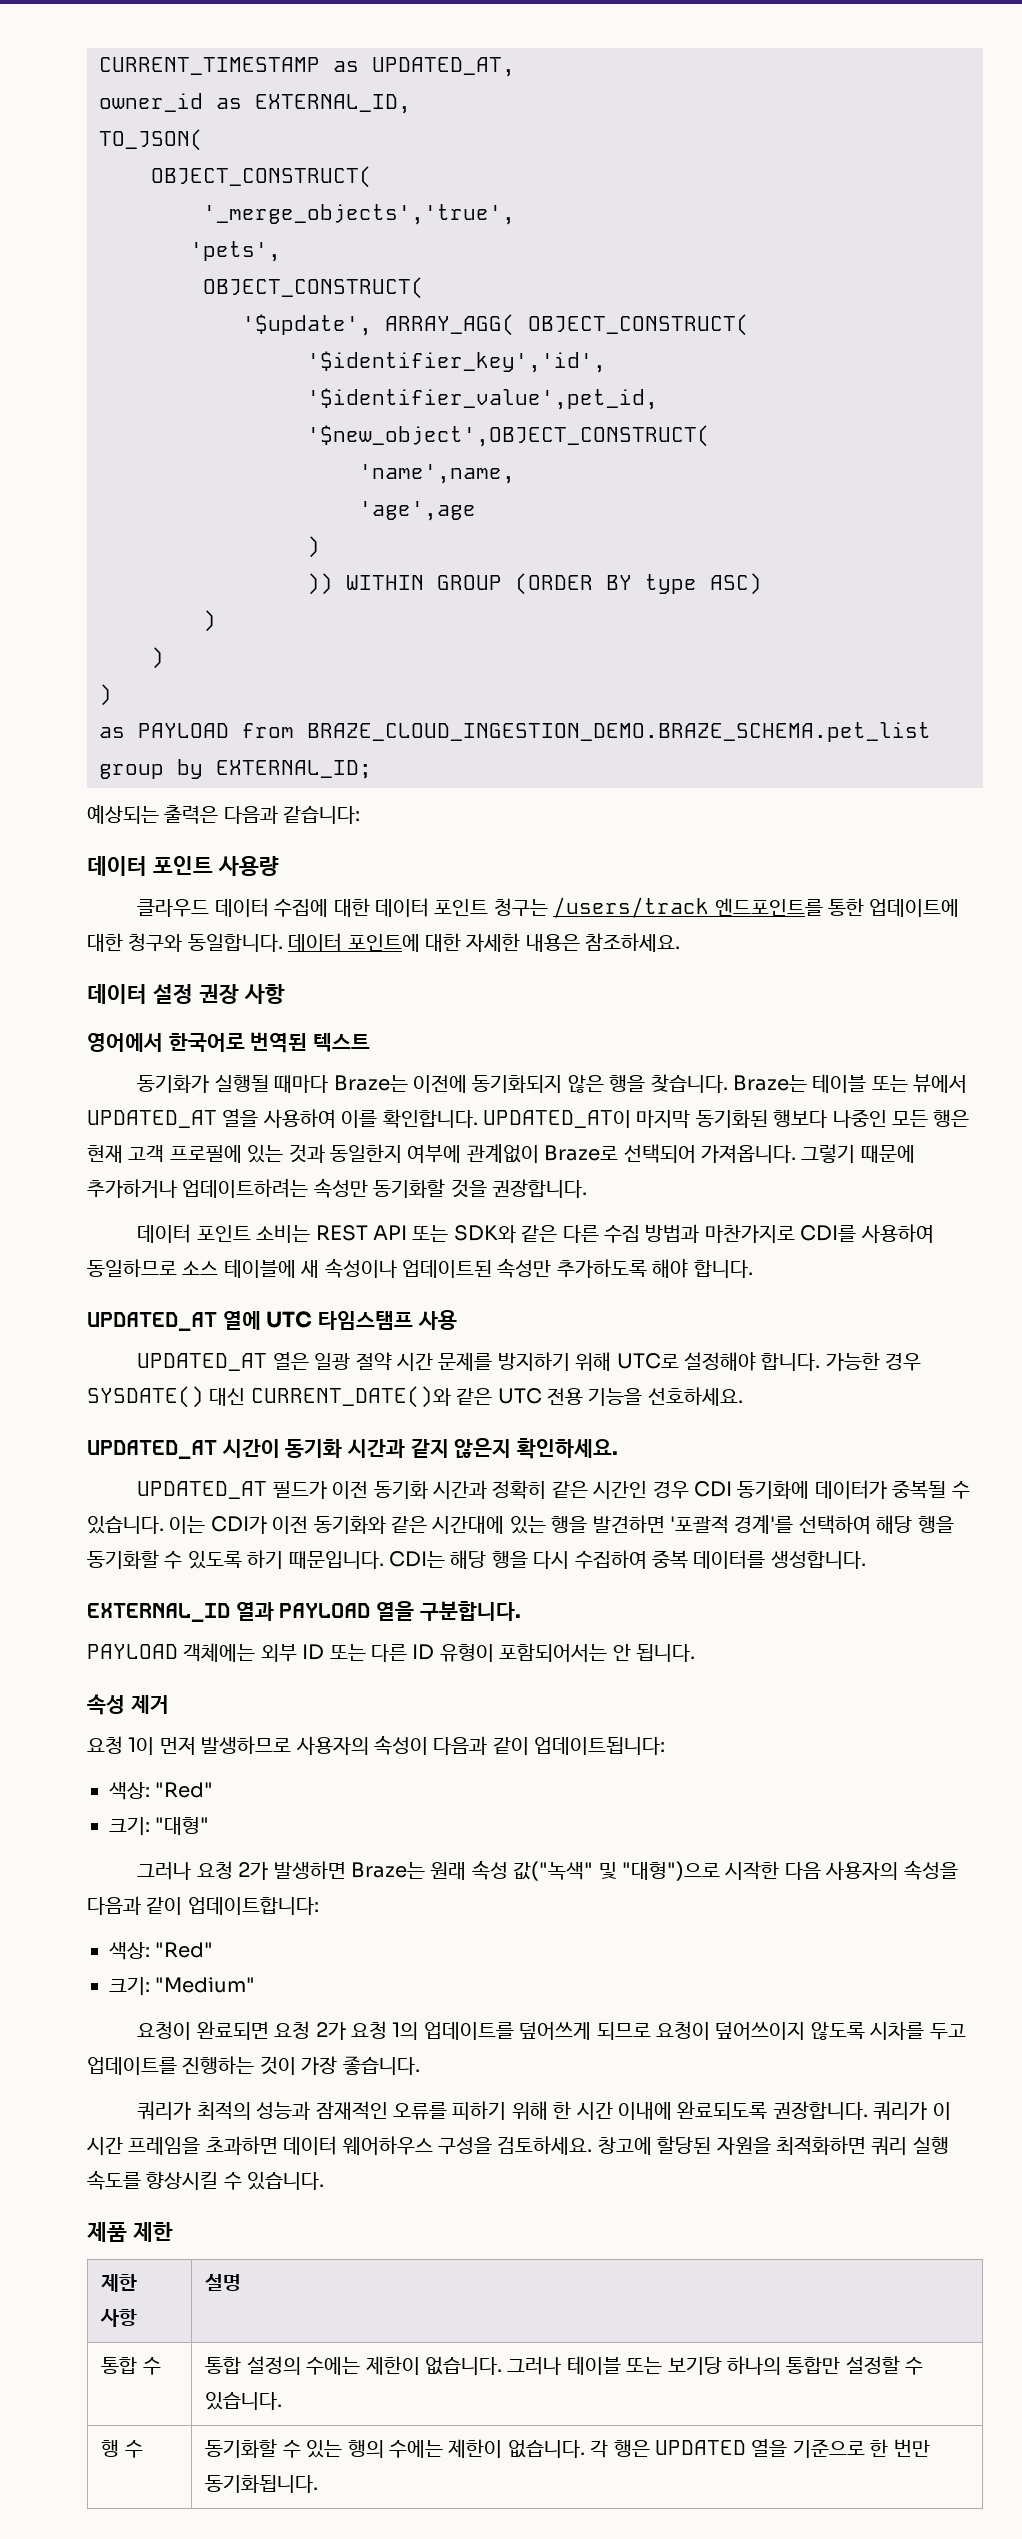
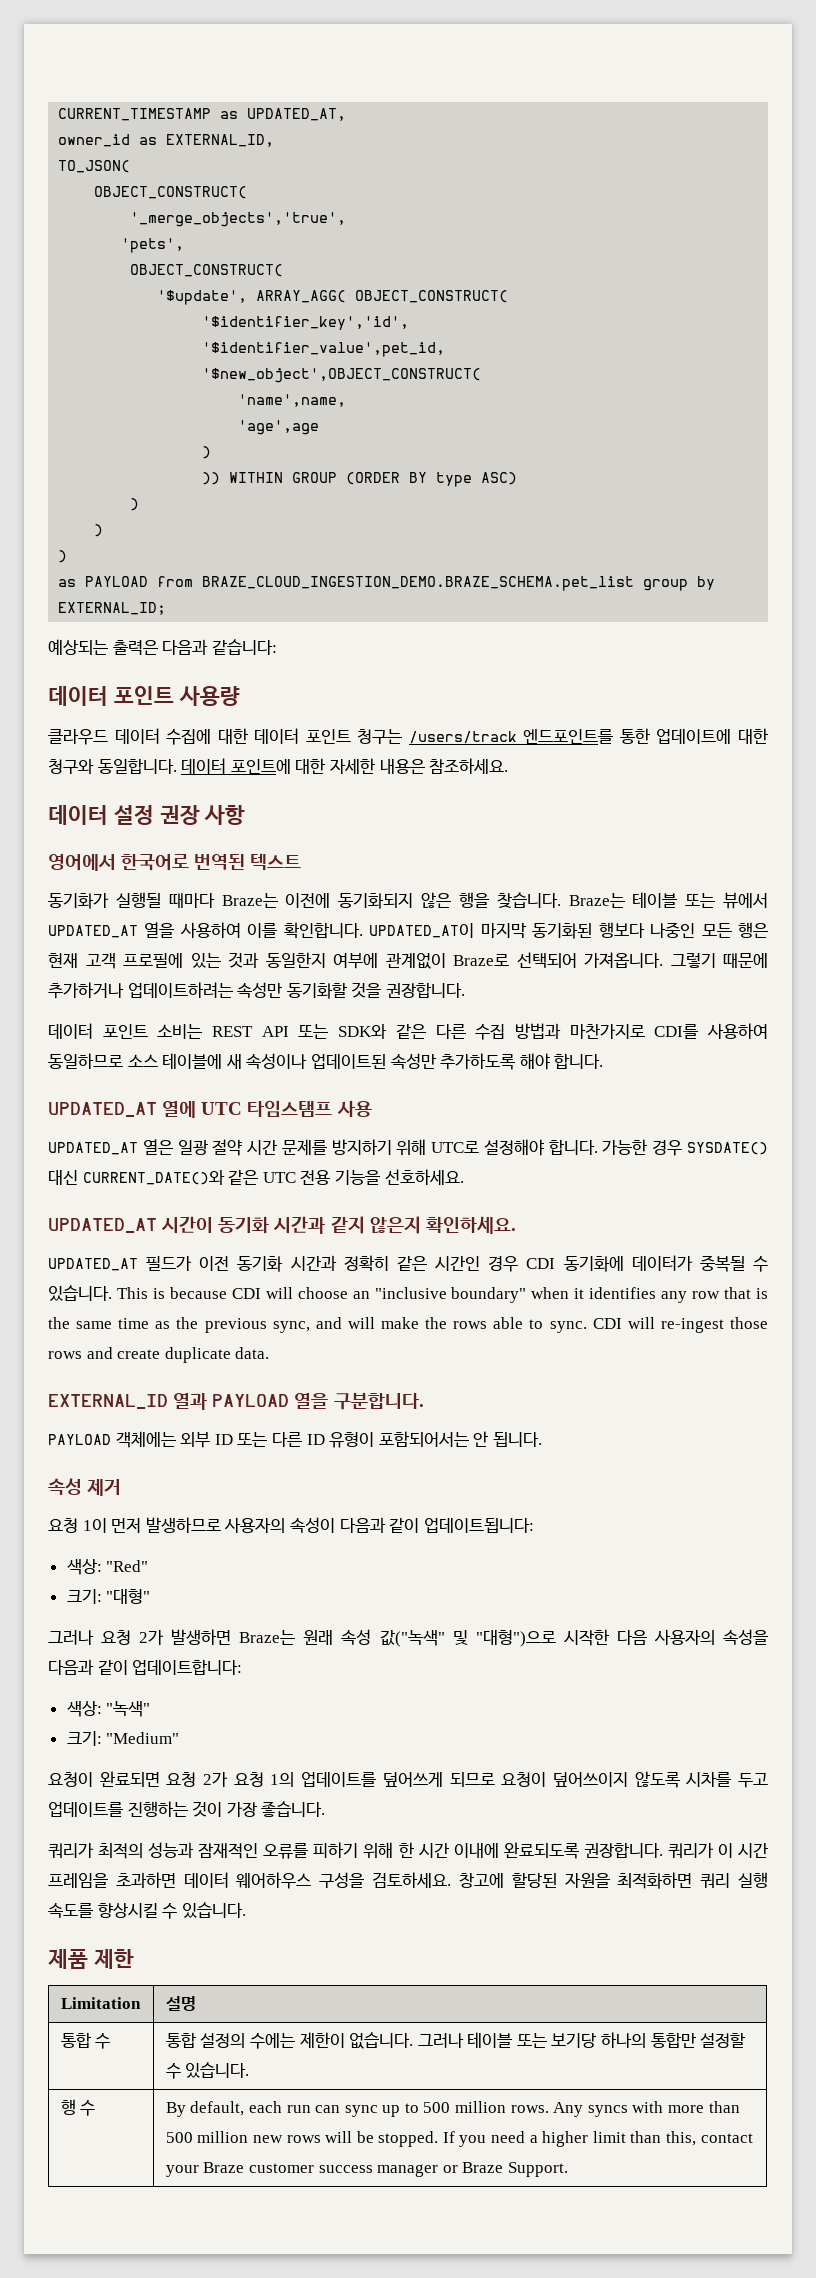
[169,1515,954,1534] [87,1550,866,1569] 이는 CDI가 이전 동기화와 같은 시간대에 있는 행을 발견하면 '포괄적 경계'를 선택하여 해당 행을 동기화할 수 있도록 하기 때문입니다. CDI는 해당 행을 다시 수집하여 중복 데이터를 생성합니다. -> [116,1287,768,1303] [48,1317,768,1333] [48,1347,270,1363] This is because CDI will choose an "inclusive boundary" when it identifies any row that is the same time as the previous sync, and will make the rows able to sync. CDI will re-ingest those rows and create duplicate data.
[155,1942,214,1958] "Red" -> [106,1701,151,1717] "녹색"
[101,2274,138,2292] [100,2309,138,2327] 제한 사항 -> [60,1997,141,2009] Limitation
[205,2439,930,2458] [205,2475,319,2493] 동기화할 수 있는 행의 수에는 제한이 없습니다. 각 행은 UPDATED 열을 기준으로 한 번만 동기화됩니다. -> [165,2101,740,2117] [165,2131,753,2147] [165,2162,568,2177] By default, each run can sync up to 500 million rows. Any syncs with more than 500 million new rows will be stopped. If you need a higher limit than this, contact your Braze customer success manager or Braze Support.

